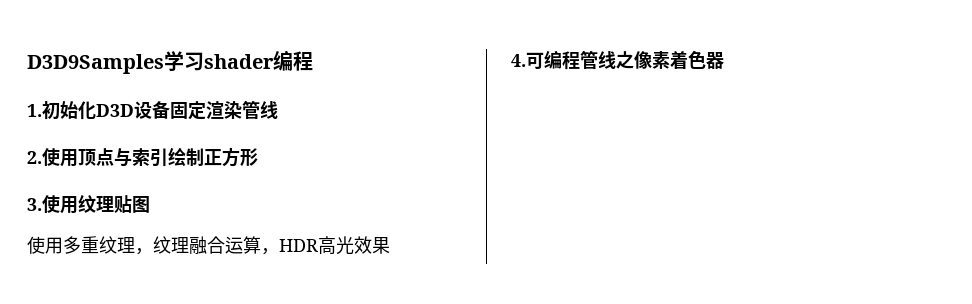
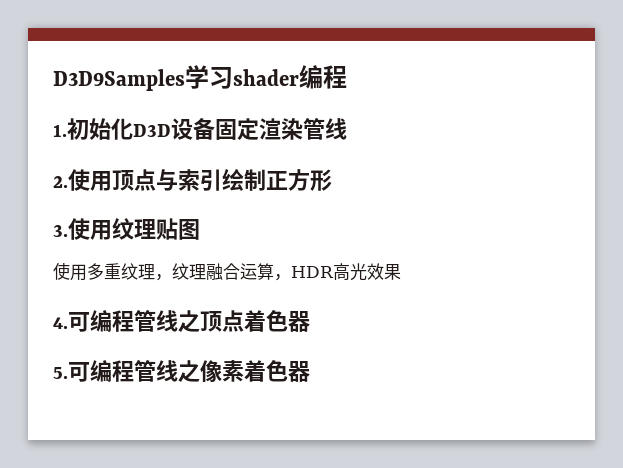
(634, 60) none -> [200,310,310,332] [53,360,200,382] 顶点着色器 // 5.可编程管线之

